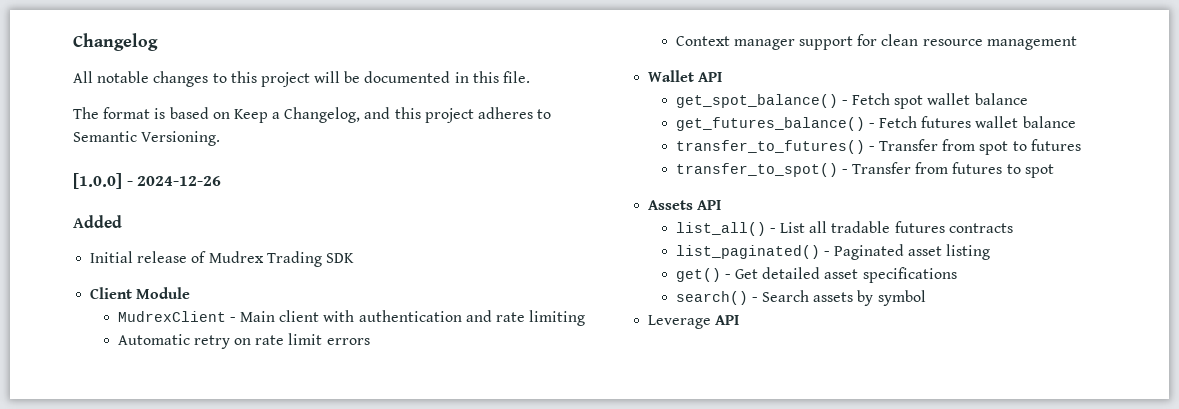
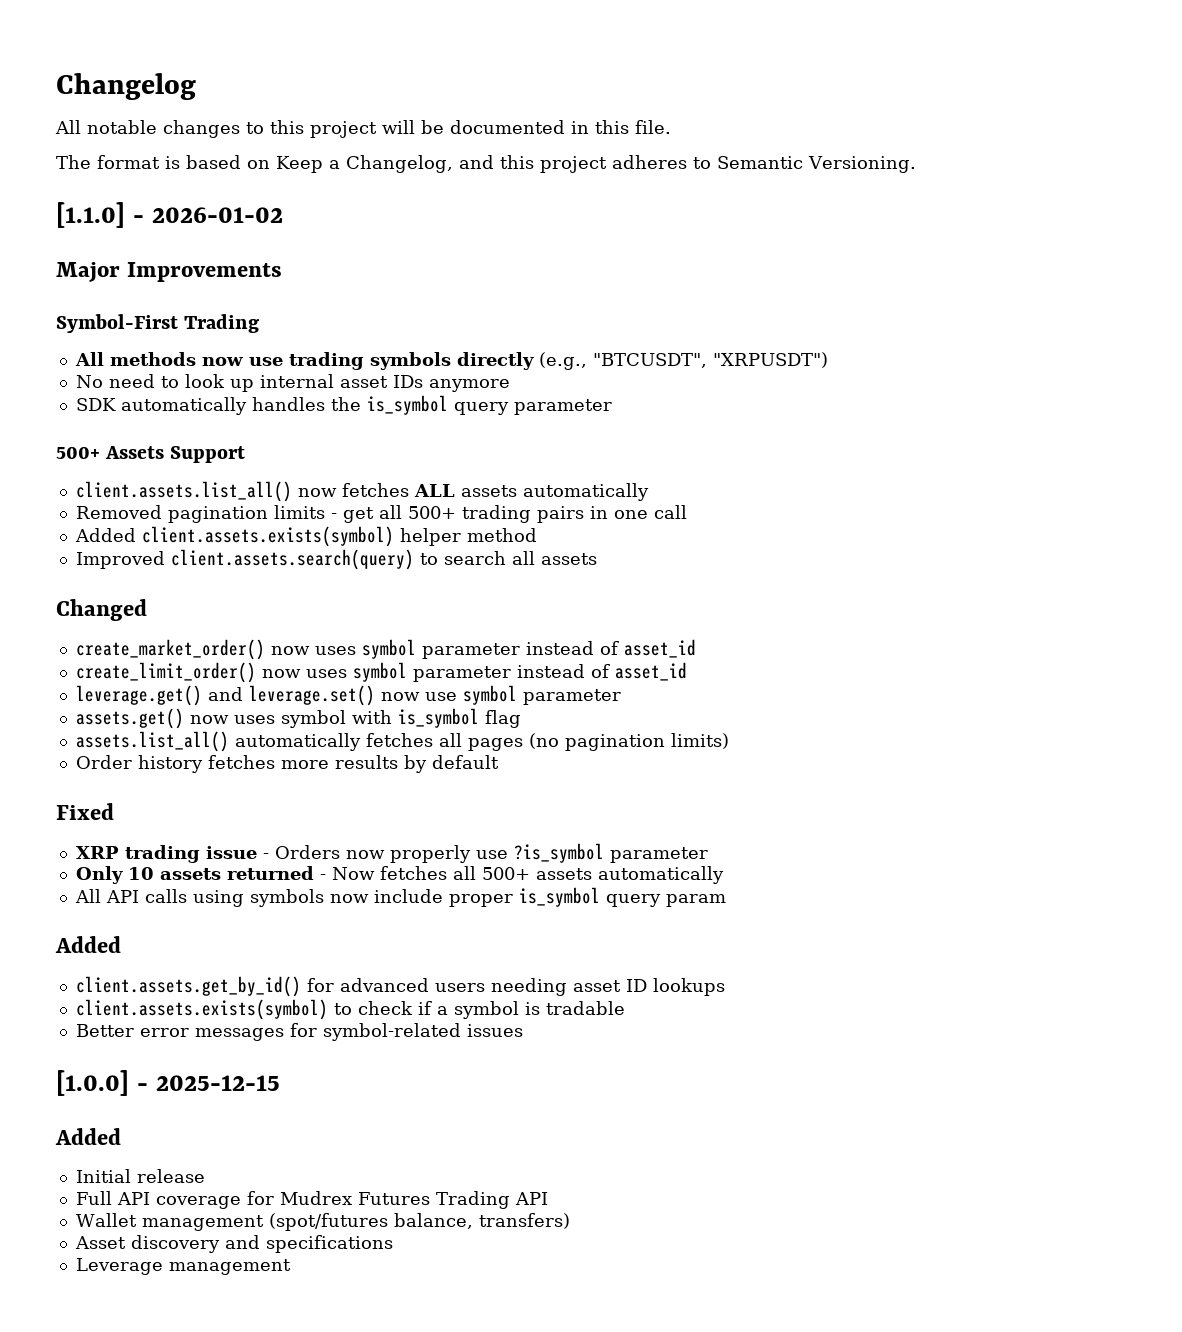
(221, 138) none -> [56,202,283,228] [56,262,283,282] [56,314,260,333] [74,352,828,370] [75,374,510,392] [75,395,612,415] [56,446,246,463] [75,481,649,502] [75,505,687,523] [74,526,537,547] [75,549,597,570] [56,599,147,621] [75,639,696,660] [75,662,687,683] [75,685,621,706] [75,708,521,729] [75,731,729,752] [75,755,499,773] [56,803,114,820] [75,843,708,863] [75,866,724,884] [74,887,726,907] [55,936,121,953] [75,976,725,997] [75,999,625,1020] [75,1023,523,1041] // [1.1.0] - 2026-01-02 // Major Improvements // Symbol-First Trading // All methods now use trading symbols directly (e.g., "BTCUSDT", "XRPUSDT") // No need to look up internal asset IDs anymore // SDK automatically handles the is_symbol query parameter // 500+ Assets Support // client.assets.list_all() now fetches ALL assets automatically // Removed pagination limits - get all 500+ trading pairs in one call // Added client.assets.exists(symbol) helper method // Improved client.assets.search(query) to search all assets // Changed // create_market_order() now uses symbol parameter instead of asset_id // create_limit_order() now uses symbol parameter instead of asset_id // leverage.get() and leverage.set() now use symbol parameter // assets.get() now uses symbol with is_symbol flag // assets.list_all() automatically fetches all pages (no pagination limits) // Order history fetches more results by default // Fixed // XRP trading issue - Orders now properly use ?is_symbol parameter // Only 10 assets returned - Now fetches all 500+ assets automatically // All API calls using symbols now include proper is_symbol query param // Added // client.assets.get_by_id() for advanced users needing asset ID lookups // client.assets.exists(symbol) to check if a symbol is tradable // Better error messages for symbol-related issues
[137,176,222,186] 2024-12-26 -> [155,1075,280,1091] 2025-12-15
[191,251,354,267] [90,287,191,299] [117,310,586,326] [117,333,370,349] [675,34,1077,50] [648,70,723,82] [675,93,1028,109] [675,116,1076,131] [675,139,1081,155] [675,162,1054,178] [648,200,722,210] [675,221,1013,236] [675,244,991,260] [675,267,957,283] [675,290,926,306] of Mudrex Trading SDK // Client Module // MudrexClient - Main client with authentication and rate limiting // Automatic retry on rate limit errors // Context manager support for clean resource management // Wallet API // get_spot_balance() - Fetch spot wallet balance // get_futures_balance() - Fetch futures wallet balance // transfer_to_futures() - Transfer from spot to futures // transfer_to_spot() - Transfer from futures to spot // Assets API // list_all() - List all tradable futures contracts // list_paginated() - Paginated asset listing // get() - Get detailed asset specifications // search() - Search assets by symbol -> [75,1191,548,1209] [75,1213,570,1231] [74,1235,393,1253] // Full API coverage for Mudrex Futures Trading API // Wallet management (spot/futures balance, transfers) // Asset discovery and specifications
[715,315,740,325] API -> [168,1259,291,1275] management

